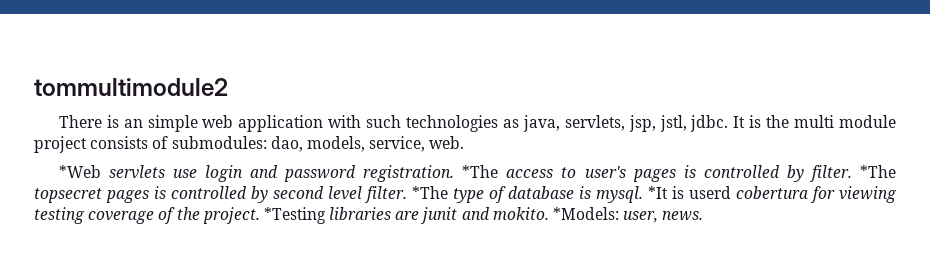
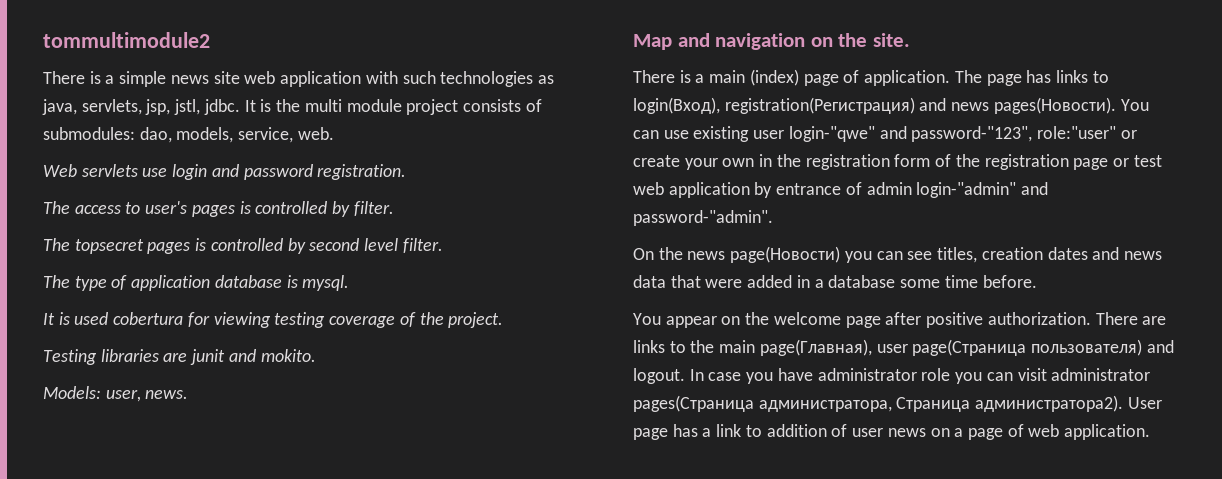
[123,115,198,132] an simple -> [105,71,240,87] a simple news site
[58,165,101,178] *Web -> [43,164,77,177] Web
[462,165,499,178] *The -> [43,201,70,214] // The
[860,165,897,178] *The -> [43,238,70,251] // The
[412,186,448,199] *The -> [43,275,70,288] // The
(506, 194) none -> [131,275,211,291] application
[648,186,731,199] *It is userd -> [43,312,109,325] // It is used
[263,207,326,224] *Testing -> [43,349,97,365] // Testing
[553,207,620,220] *Models: -> [43,386,101,399] // Models:
(704, 216) none -> [633,33,910,50] [633,69,1109,86] [633,97,1149,114] [633,126,1137,142] [633,154,1162,170] [633,182,1049,198] [633,210,773,226] [633,246,1162,263] [633,275,1037,288] [633,312,1167,328] [633,339,1174,356] [633,368,1151,384] [633,395,1162,412] [633,424,1151,440] // Map and navigation on the site. // There is a main (index) page of application. The page has links to login(Вход), registration(Регистрация) and news pages(Новости). You can use existing user login-"qwe" and password-"123", role:"user" or create your own in the registration form of the registration page or test web application by entrance of admin login-"admin" and password-"admin". // On the news page(Новости) you can see titles, creation dates and news data that were added in a database some time before. // You appear on the welcome page after positive authorization. There are links to the main page(Главная), user page(Страница пользователя) and logout. In case you have administrator role you can visit administrator pages(Страница администратора, Страница администратора2). User page has a link to addition of user news on a page of web application.

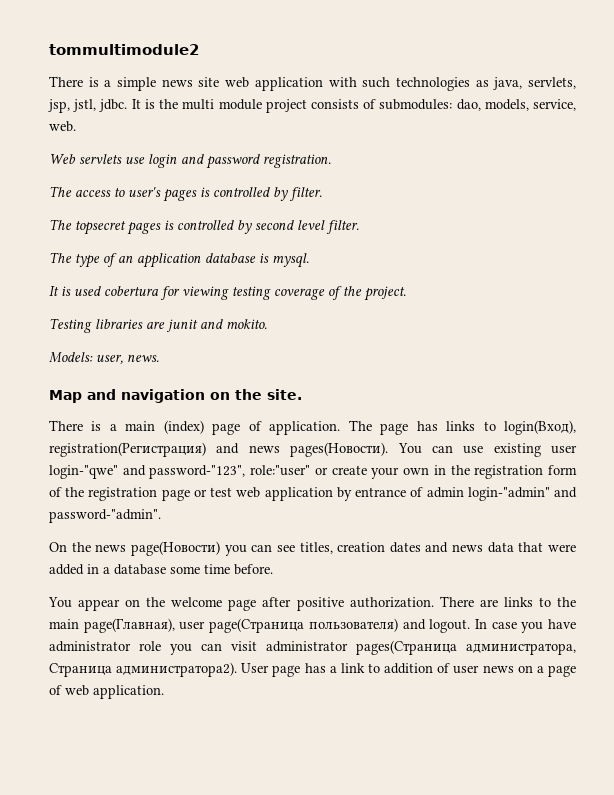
(128, 282) none -> [118,255,133,263] an

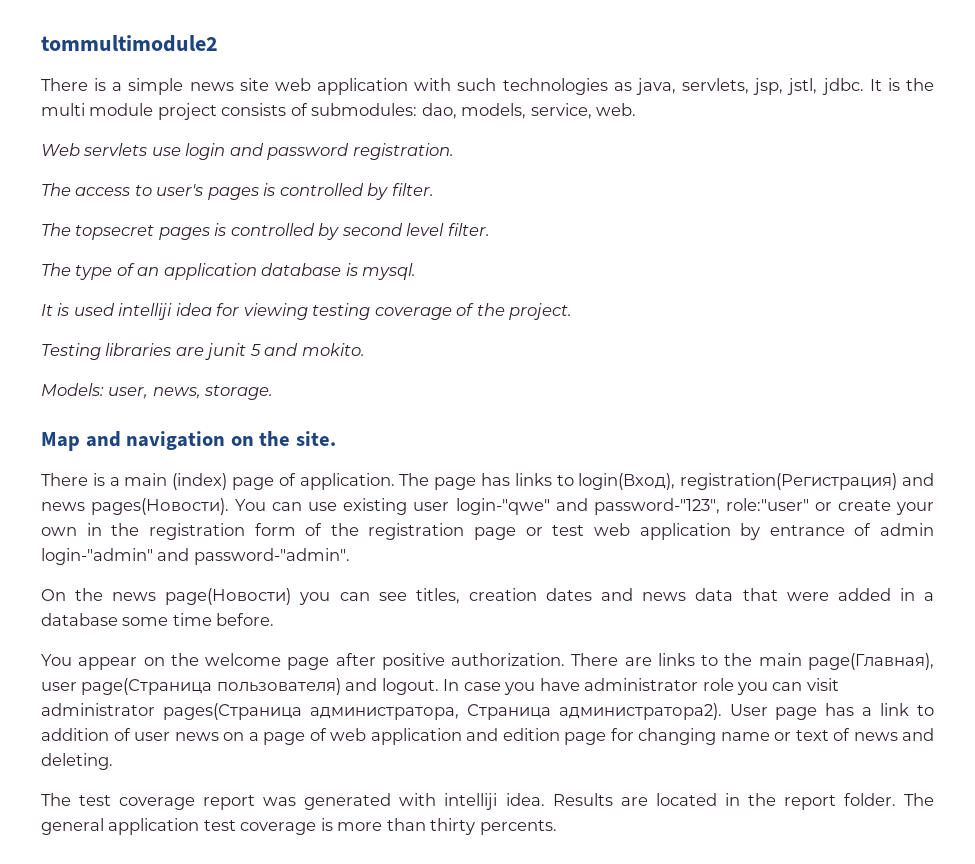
[104,286,159,296] cobertura -> [118,303,212,320] intelliji idea
(198, 325) none -> [249,344,261,356] 5
[127,354,159,362] news. -> [152,385,274,400] news, storage.
[93,685,164,699] application. -> [370,728,934,745] [41,753,113,770] [41,793,934,810] [41,818,557,835] application and edition page for changing name or text of news and deleting. // The test coverage report was generated with intelliji idea. Results are located in the report folder. The general application test coverage is more than thirty percents.

